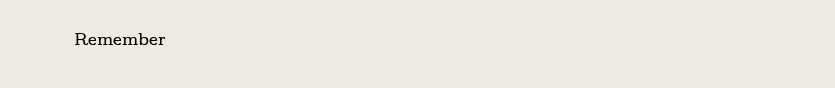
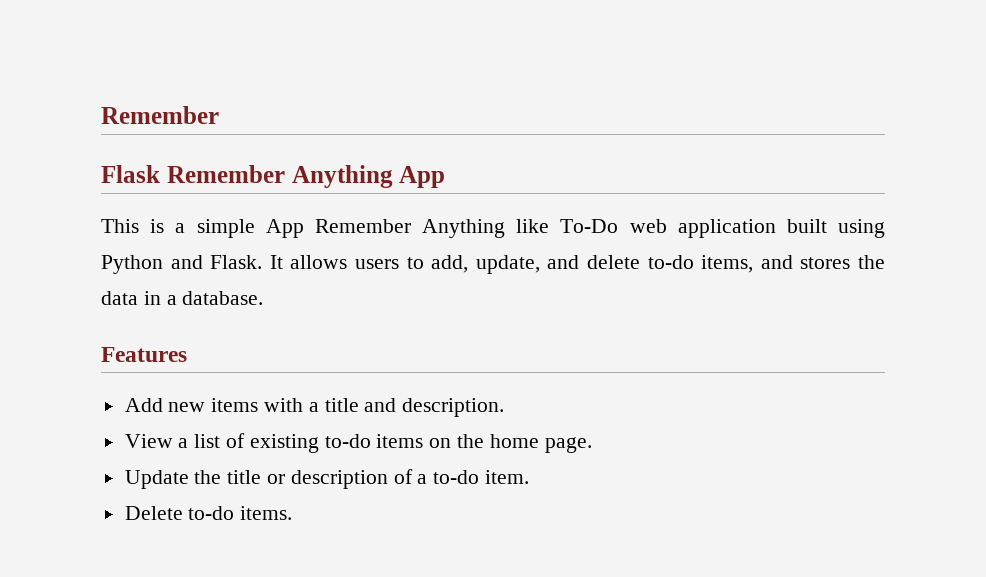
[74,33,166,45] Remember -> [101,106,219,124] [101,165,446,188] [101,219,885,238] [101,255,886,274] [101,291,264,305] [101,347,187,362] [124,398,505,417] [124,433,592,453] [124,469,530,489] [124,506,293,520] Remember // Flask Remember Anything App // This is a simple App Remember Anything like To-Do web application built using Python and Flask. It allows users to add, update, and delete to-do items, and stores the data in a database. // Features // Add new items with a title and description. // View a list of existing to-do items on the home page. // Update the title or description of a to-do item. // Delete to-do items.

